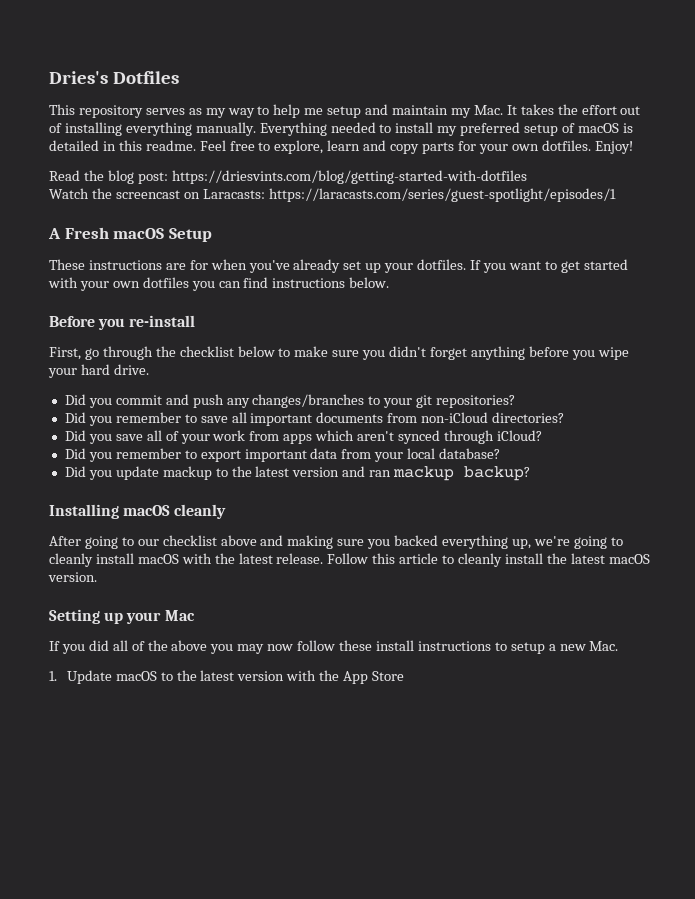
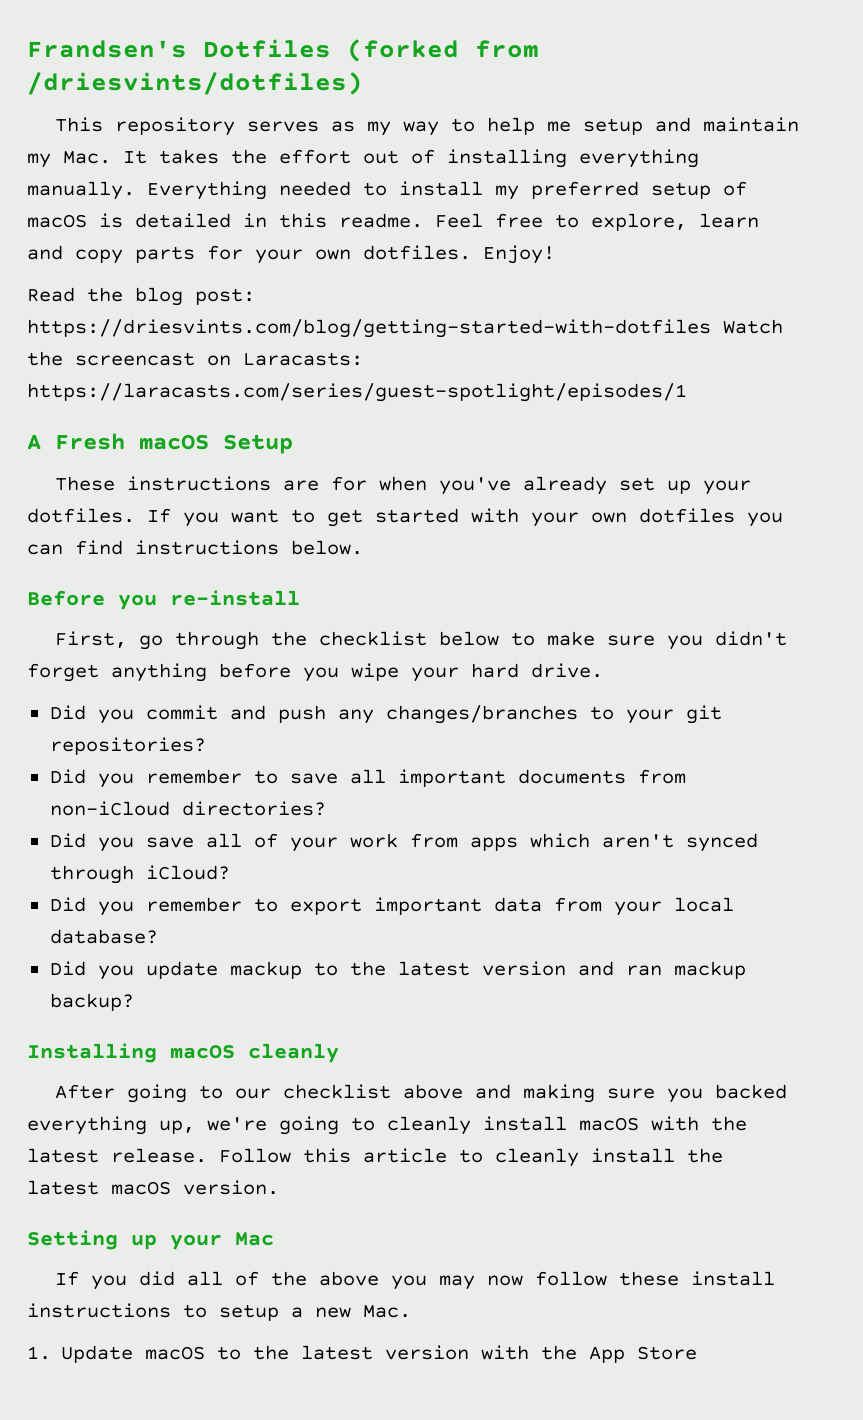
[49,71,108,84] Dries's -> [27,40,187,58] Frandsen's
(179, 77) none -> [347,39,539,62] [27,72,363,95] (forked from /driesvints/dotfiles)
(527, 177) // -> (711, 328) none

